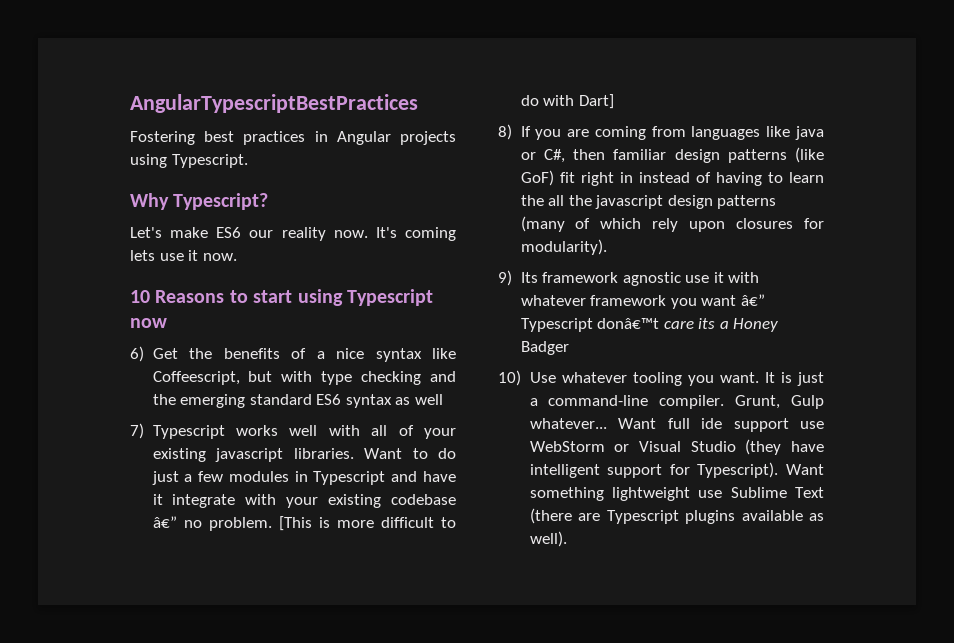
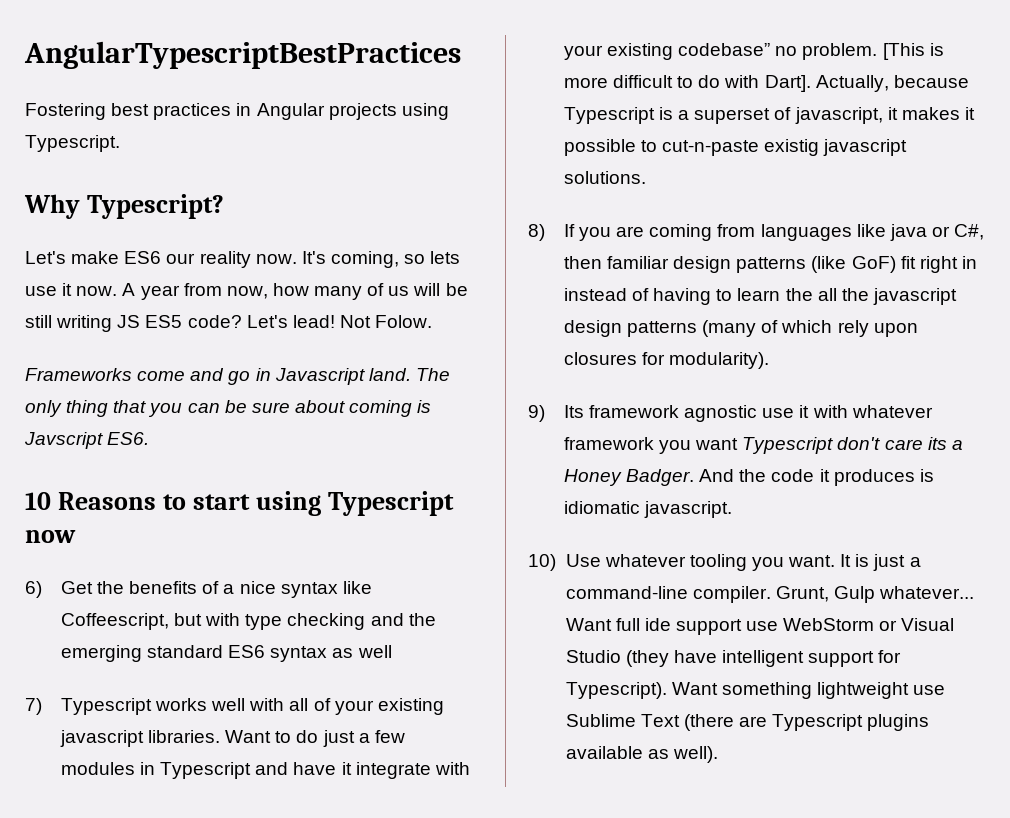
[405,227,456,241] coming -> [330,251,426,268] coming, so
(237, 257) none -> [122,283,468,300] [25,315,433,332] [25,368,450,385] [25,400,432,417] [24,432,150,449] A year from now, how many of us will be still writing JS ES5 code? Let's lead! Not Folow. // Frameworks come and go in Javascript land. The only thing that you can be sure about coming is Javscript ES6.
[390,494,456,505] [152,516,177,528] codebase â€” -> [678,43,771,56] codebase”
[578,94,614,109] Dart] -> [764,75,969,92] [563,107,975,124] [563,139,908,156] [563,171,646,184] Dart]. Actually, because Typescript is a superset of javascript, it makes it possible to cut-n-paste existig javascript solutions.
[740,294,765,306] [520,318,660,332] â€” Typescript donâ€™t -> [742,437,881,454] Typescript don't
[520,341,569,355] Badger -> [626,469,934,486] [563,501,733,518] Badger. And the code it produces is idiomatic javascript.

